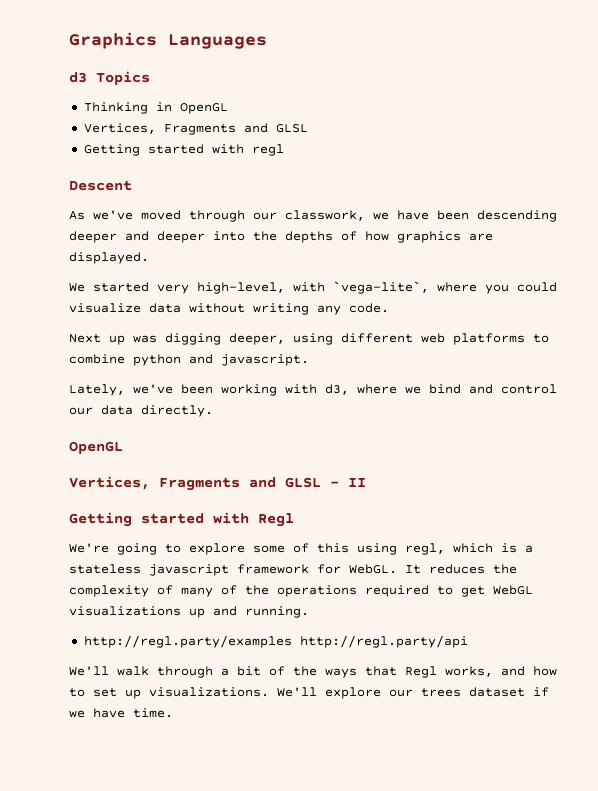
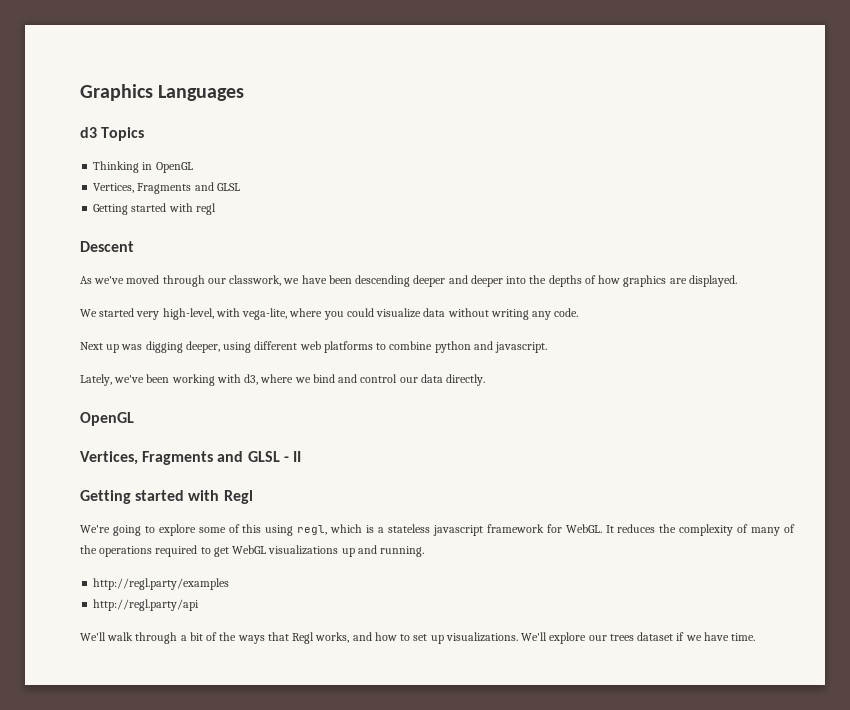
[333,281,429,294] `vega-lite`, -> [242,308,288,320] vega-lite,
(292, 641) none -> (230, 584) //

